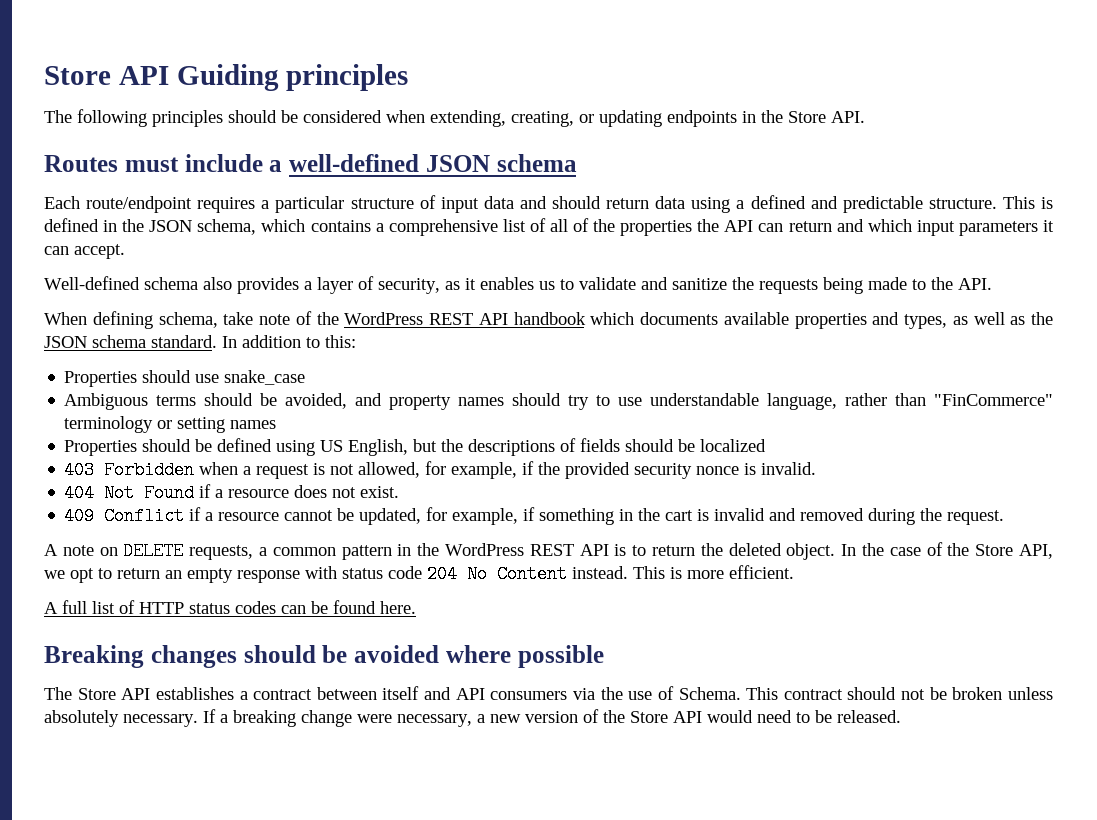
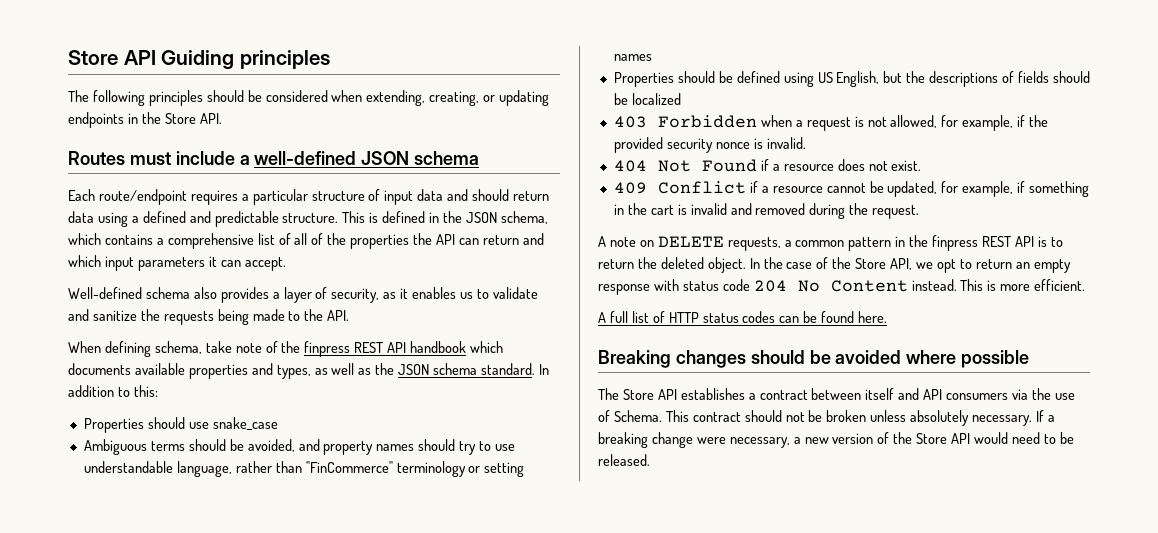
[344,312,424,325] WordPress -> [304,341,351,357] finpress
[445,543,524,556] WordPress -> [932,235,979,251] finpress

